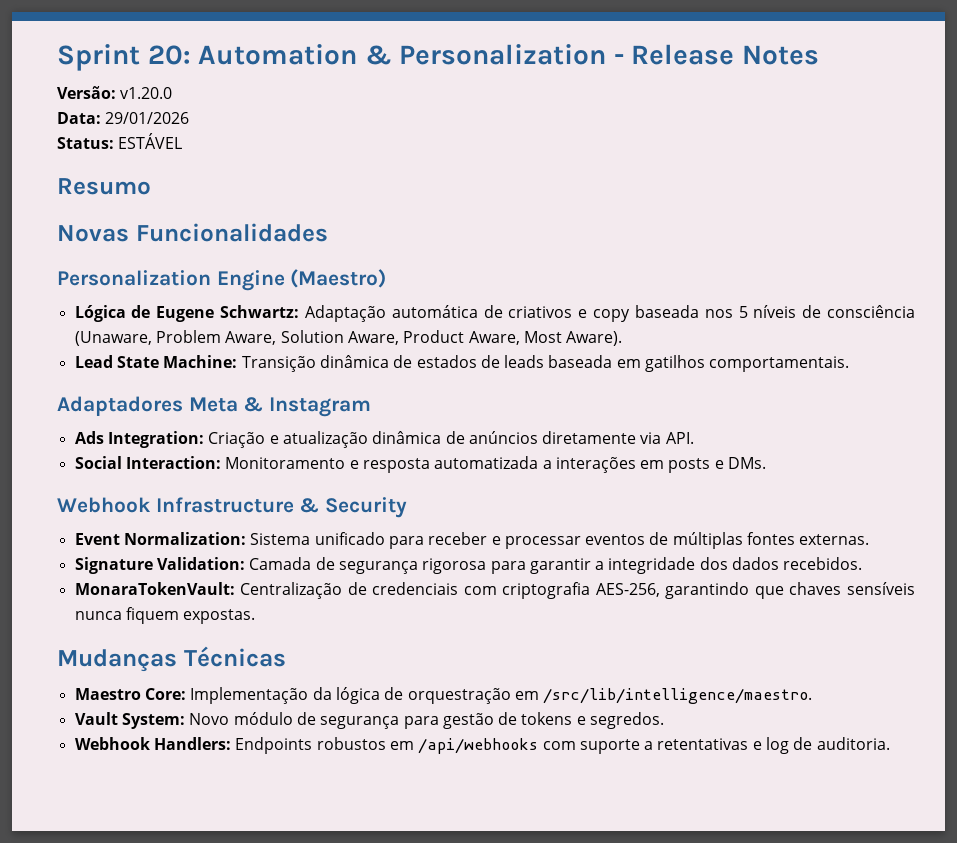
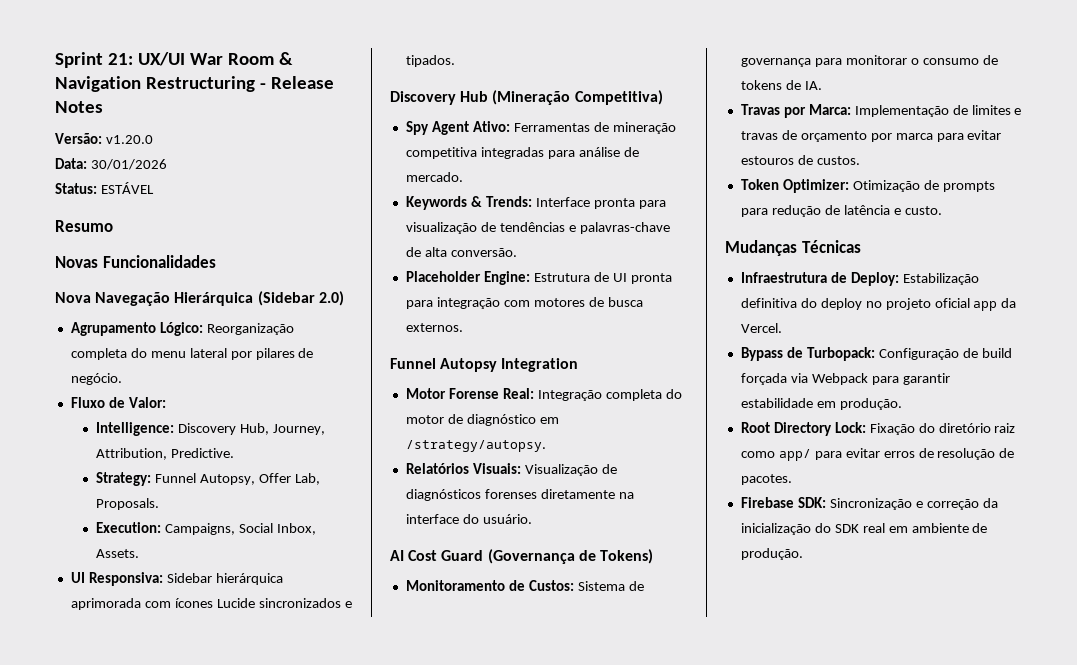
[147,44,607,65] 20: Automation & Personalization -> [107,52,293,66] [55,76,255,92] 21: UX/UI War Room & Navigation Restructuring
[105,112,190,124] 29/01/2026 -> [90,159,167,170] 30/01/2026
[57,269,387,291] [74,305,916,322] [74,330,623,346] [74,355,850,372] [57,396,372,417] [74,431,694,448] [74,456,767,473] [57,497,408,518] [74,532,870,549] [74,557,863,574] [74,582,916,599] [74,607,256,624] [57,646,286,672] [74,687,813,704] [74,712,665,729] [74,737,890,754] Personalization Engine (Maestro) // Lógica de Eugene Schwartz: Adaptação automática de criativos e copy baseada nos 5 níveis de consciência (Unaware, Problem Aware, Solution Aware, Product Aware, Most Aware). // Lead State Machine: Transição dinâmica de estados de leads baseada em gatilhos comportamentais. // Adaptadores Meta & Instagram // Ads Integration: Criação e atualização dinâmica de anúncios diretamente via API. // Social Interaction: Monitoramento e resposta automatizada a interações em posts e DMs. // Webhook Infrastructure & Security // Event Normalization: Sistema unificado para receber e processar eventos de múltiplas fontes externas. // Signature Validation: Camada de segurança rigorosa para garantir a integridade dos dados recebidos. // MonaraTokenVault: Centralização de credenciais com criptografia AES-256, garantindo que chaves sensíveis nunca fiquem expostas. // Mudanças Técnicas // Maestro Core: Implementação da lógica de orquestração em /src/lib/intelligence/maestro. // Vault System: Novo módulo de segurança para gestão de tokens e segredos. // Webhook Handlers: Endpoints robustos em /api/webhooks com suporte a retentativas e log de auditoria. -> [55,291,344,306] [70,322,294,336] [70,348,314,360] [70,373,122,385] [70,397,166,408] [96,422,326,436] [96,448,235,460] [96,472,321,486] [96,498,160,510] [96,522,317,535] [96,549,140,558] [70,572,283,586] [70,598,352,610] [405,55,455,67] [390,90,663,105] [405,121,676,135] [405,147,639,159] [405,172,463,182] [405,196,666,210] [405,222,670,234] [405,247,517,257] [405,271,672,285] [405,297,643,309] [405,323,463,332] [390,358,579,372] [405,388,682,401] [405,414,559,426] [405,440,546,452] [405,463,617,476] [405,489,634,501] [405,514,532,524] [390,549,653,564] [405,580,644,591] [740,55,998,67] [740,80,822,90] [740,104,1022,118] [740,130,1002,142] [740,155,860,165] [740,179,995,193] [740,205,942,217] [725,240,861,256] [740,272,979,286] [740,298,1017,311] [740,323,782,333] [740,347,1012,361] [740,373,950,385] [740,398,902,410] [740,422,1016,436] [740,448,1015,461] [740,474,792,485] [740,497,998,510] [740,523,988,535] [740,548,803,560] Nova Navegação Hierárquica (Sidebar 2.0) // Agrupamento Lógico: Reorganização completa do menu lateral por pilares de negócio. // Fluxo de Valor: // Intelligence: Discovery Hub, Journey, Attribution, Predictive. // Strategy: Funnel Autopsy, Offer Lab, Proposals. // Execution: Campaigns, Social Inbox, Assets. // UI Responsiva: Sidebar hierárquica aprimorada com ícones Lucide sincronizados e tipados. // Discovery Hub (Mineração Competitiva) // Spy Agent Ativo: Ferramentas de mineração competitiva integradas para análise de mercado. // Keywords & Trends: Interface pronta para visualização de tendências e palavras-chave de alta conversão. // Placeholder Engine: Estrutura de UI pronta para integração com motores de busca externos. // Funnel Autopsy Integration // Motor Forense Real: Integração completa do motor de diagnóstico em /strategy/autopsy. // Relatórios Visuais: Visualização de diagnósticos forenses diretamente na interface do usuário. // AI Cost Guard (Governança de Tokens) // Monitoramento de Custos: Sistema de governança para monitorar o consumo de tokens de IA. // Travas por Marca: Implementação de limites e travas de orçamento por marca para evitar estouros de custos. // Token Optimizer: Otimização de prompts para redução de latência e custo. // Mudanças Técnicas // Infraestrutura de Deploy: Estabilização definitiva do deploy no projeto oficial app da Vercel. // Bypass de Turbopack: Configuração de build forçada via Webpack para garantir estabilidade em produção. // Root Directory Lock: Fixação do diretório raiz como app/ para evitar erros de resolução de pacotes. // Firebase SDK: Sincronização e correção da inicialização do SDK real em ambiente de produção.

